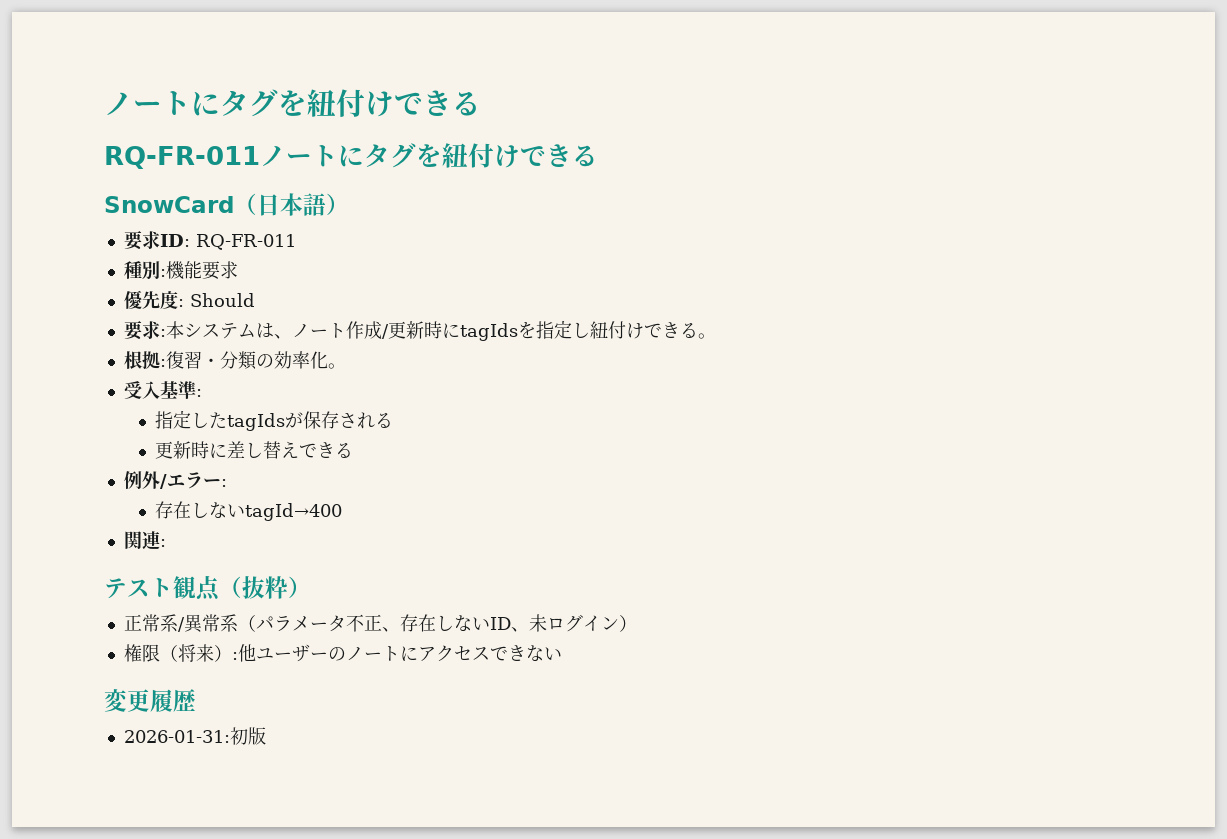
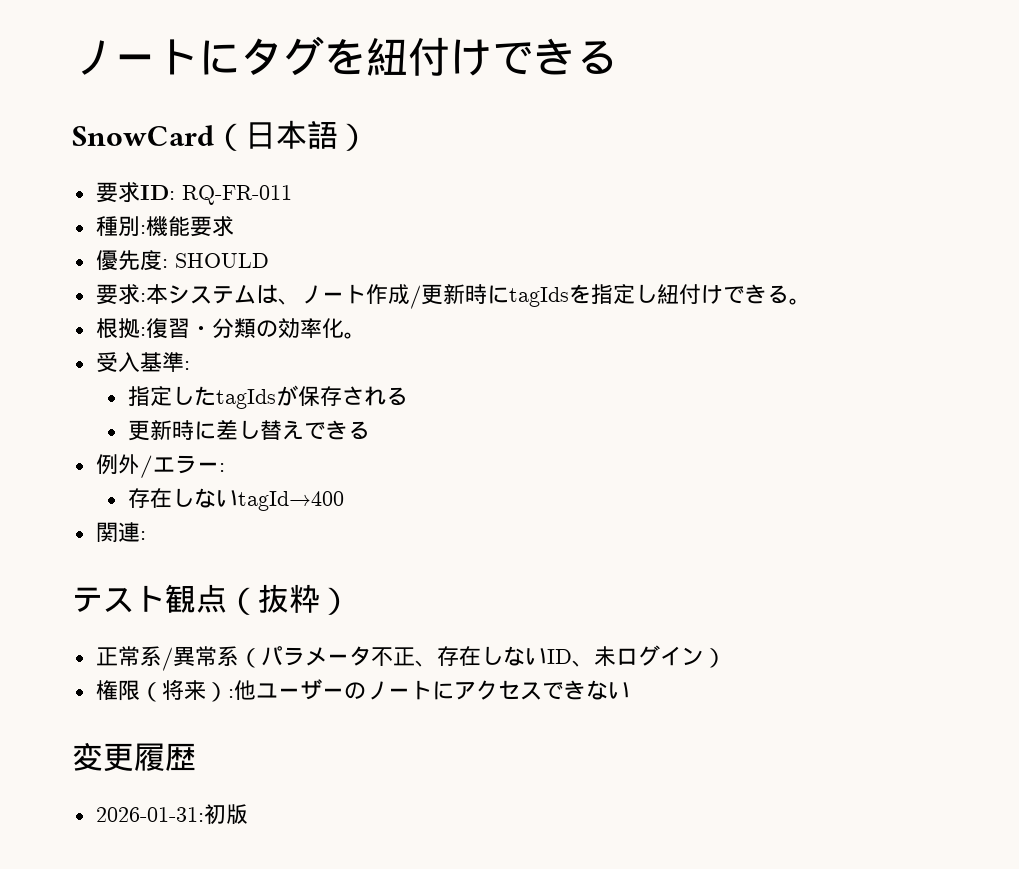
[104,89,481,117] [104,143,598,169] ノートにタグを紐付けできる // RQ-FR-011ノートにタグを紐付けできる -> [72,36,618,76] ノートにタグを紐付けできる
[189,293,255,307] Should -> [174,253,269,268] SHOULD

